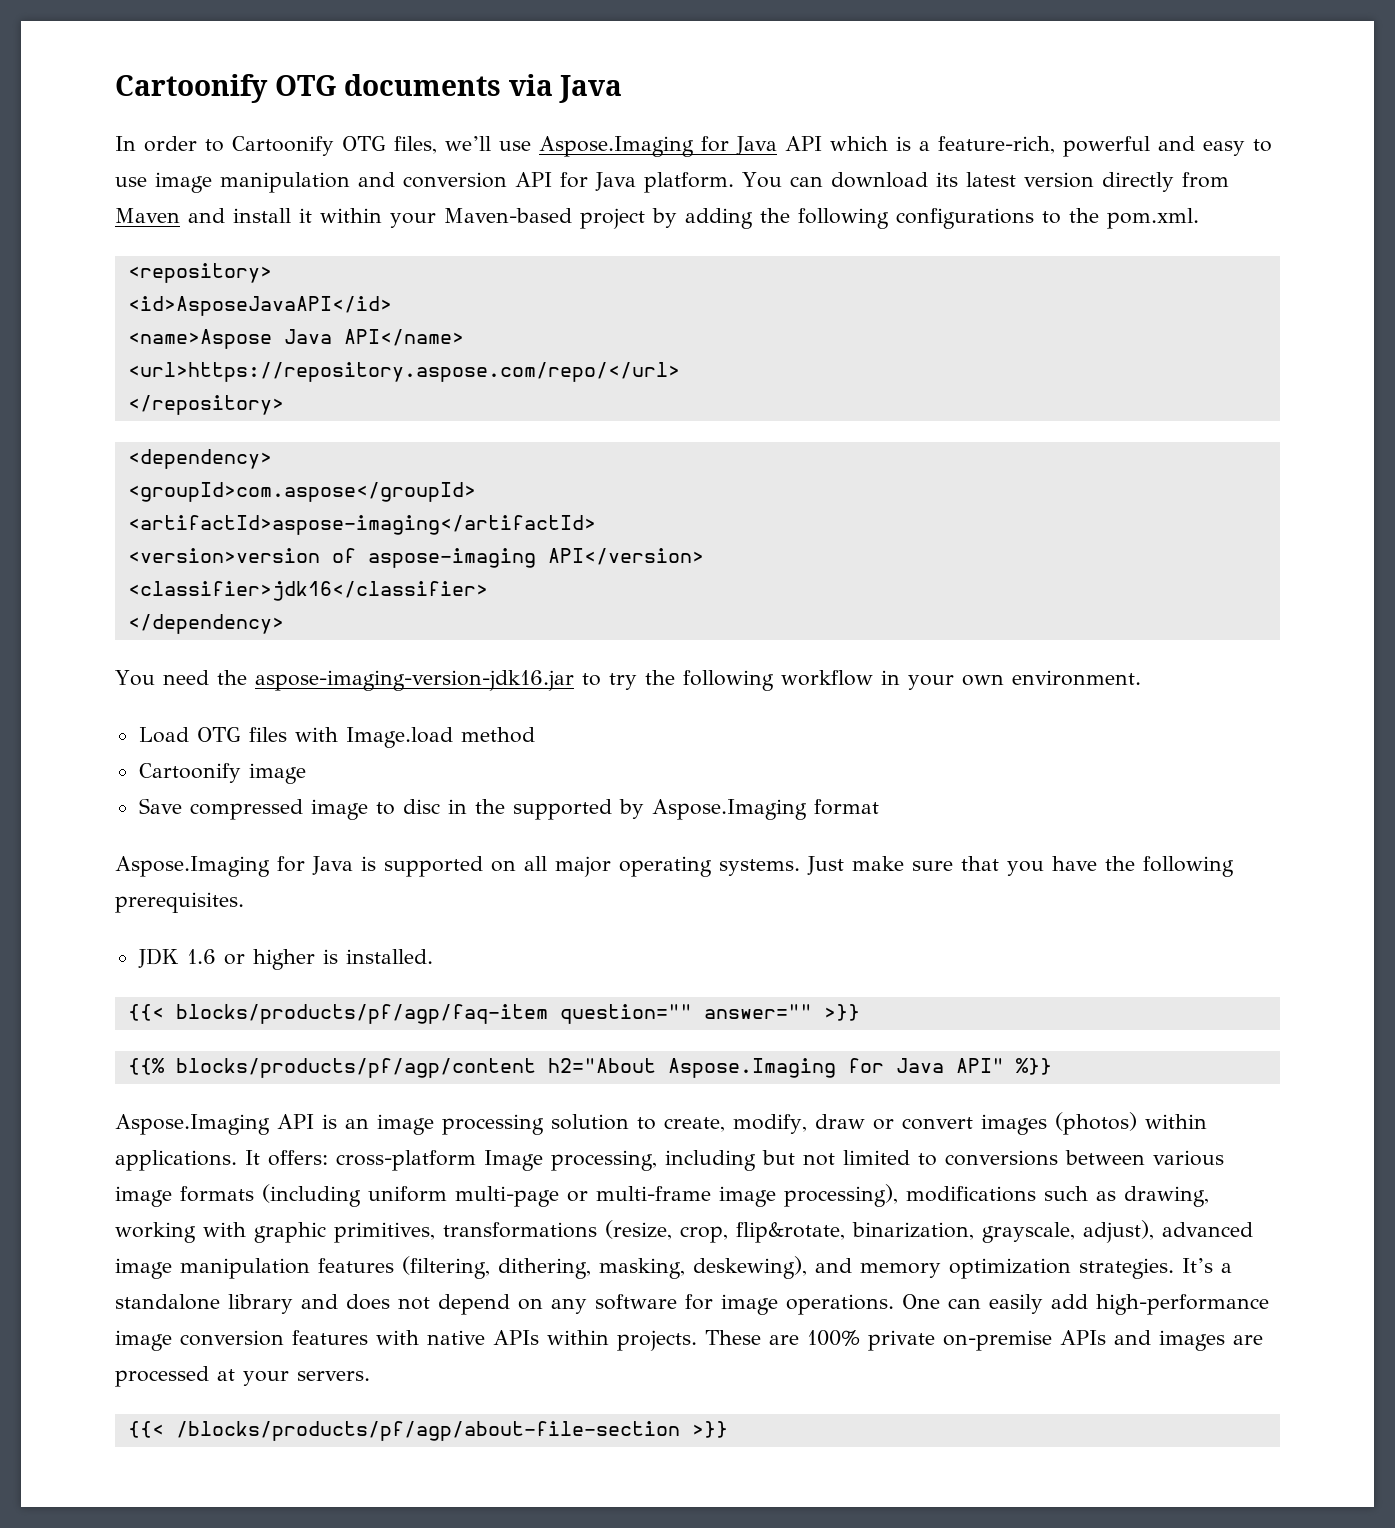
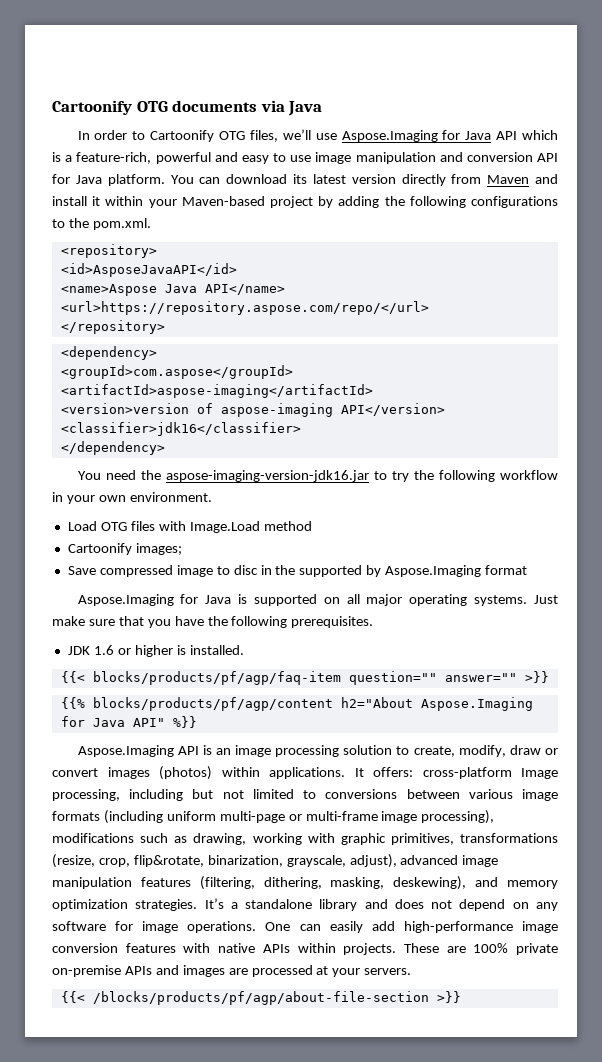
[345,727,453,748] Image.load -> [189,521,260,533] Image.Load
[248,763,306,784] image -> [135,543,182,555] images;

